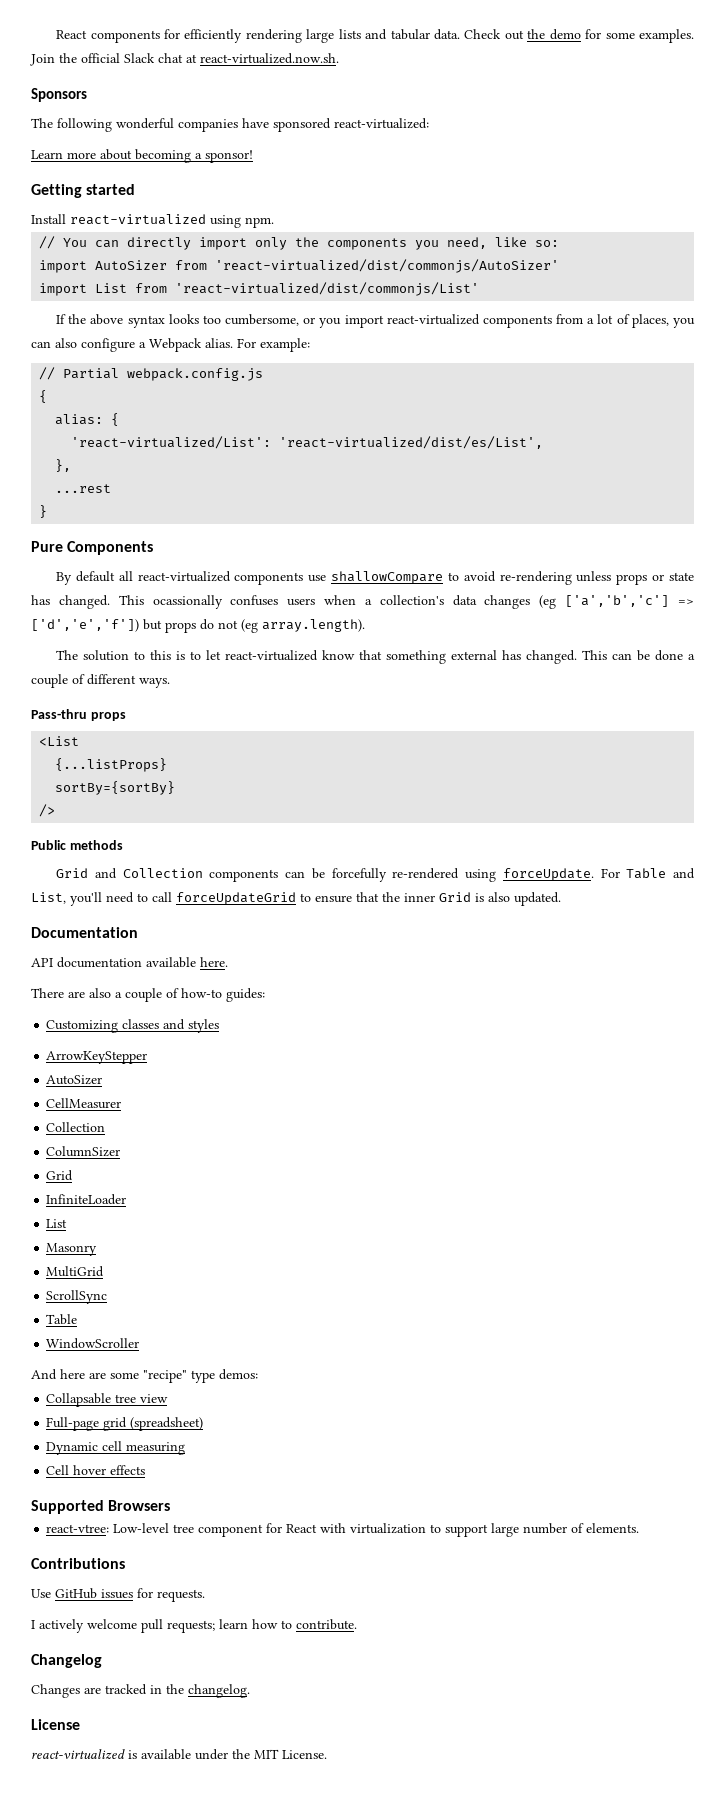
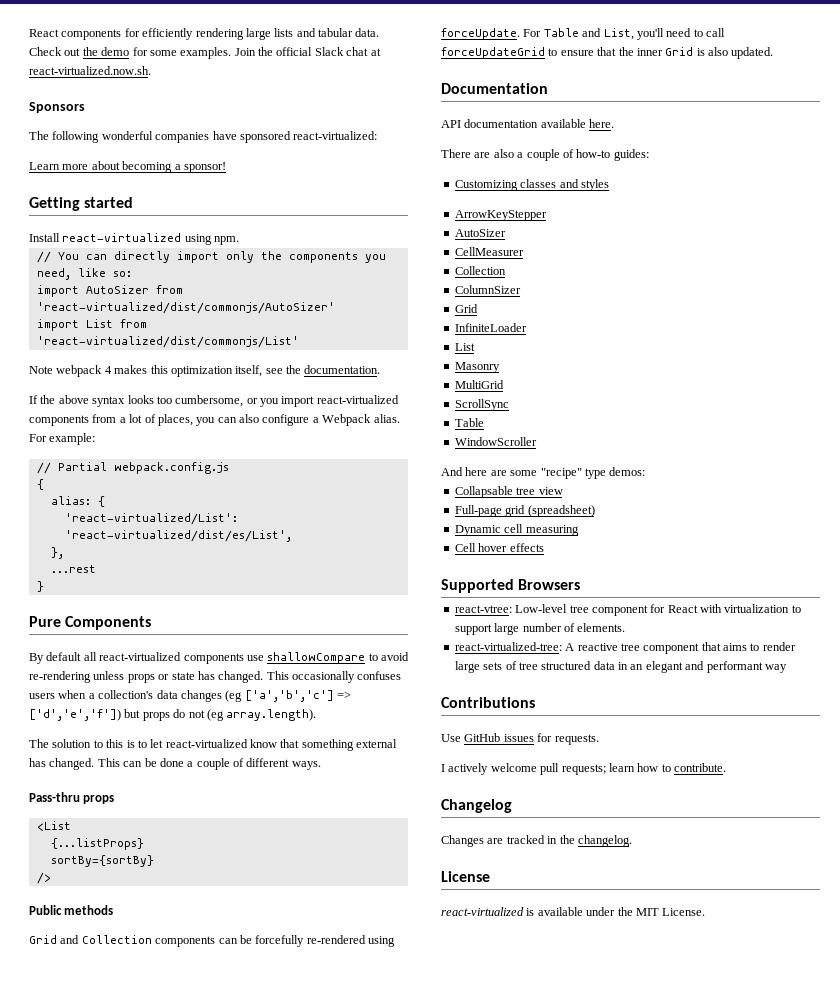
(480, 289) none -> [29,365,381,377] // Note webpack 4 makes this optimization itself, see the documentation.
[152,595,223,609] ocassionally -> [292,671,355,683] occasionally
(640, 1528) none -> [454,642,796,654] [454,661,787,673] // react-virtualized-tree: A reactive tree component that aims to render large sets of tree structured data in an elegant and performant way

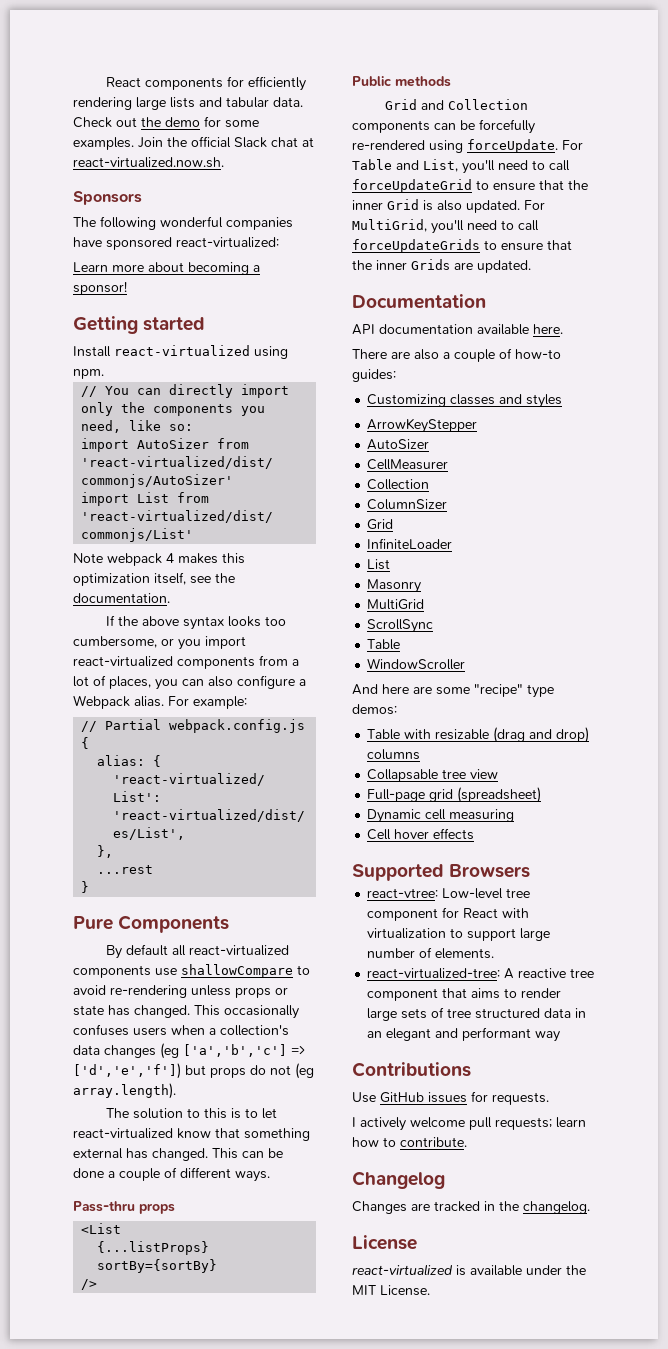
(774, 53) none -> [524,200,545,210] [352,219,539,234] [352,239,572,253] [352,259,531,273] For MultiGrid, you'll need to call forceUpdateGrids to ensure that the inner Grids are updated.
(646, 471) none -> [367,727,590,743] [367,749,421,760] // Table with resizable (drag and drop) columns

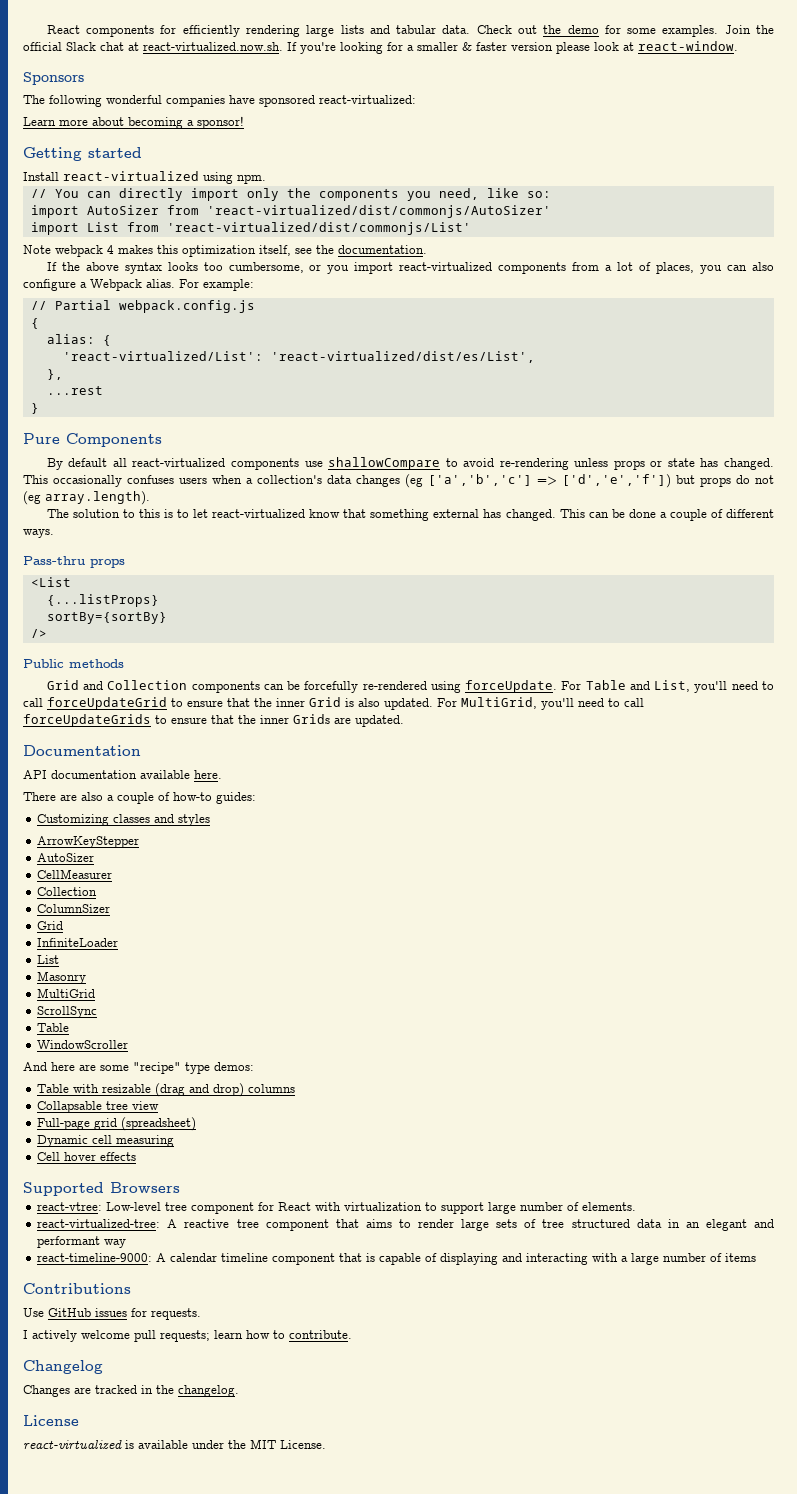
(224, 162) none -> [287,41,738,54] If you're looking for a smaller & faster version please look at react-window.
(561, 1036) none -> [37,1253,757,1265] // react-timeline-9000: A calendar timeline component that is capable of displaying and interacting with a large number of items

